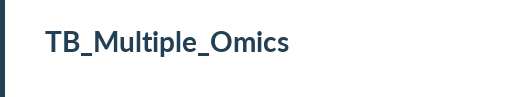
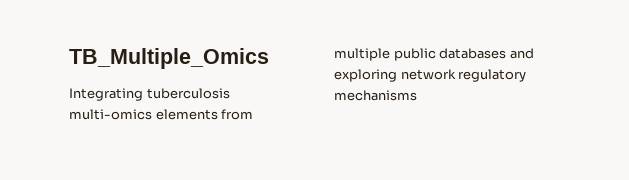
(289, 44) none -> [69,88,230,101] [69,109,254,120] [334,48,534,61] [334,69,527,82] [334,90,417,101] // Integrating tuberculosis multi-omics elements from multiple public databases and exploring network regulatory mechanisms

